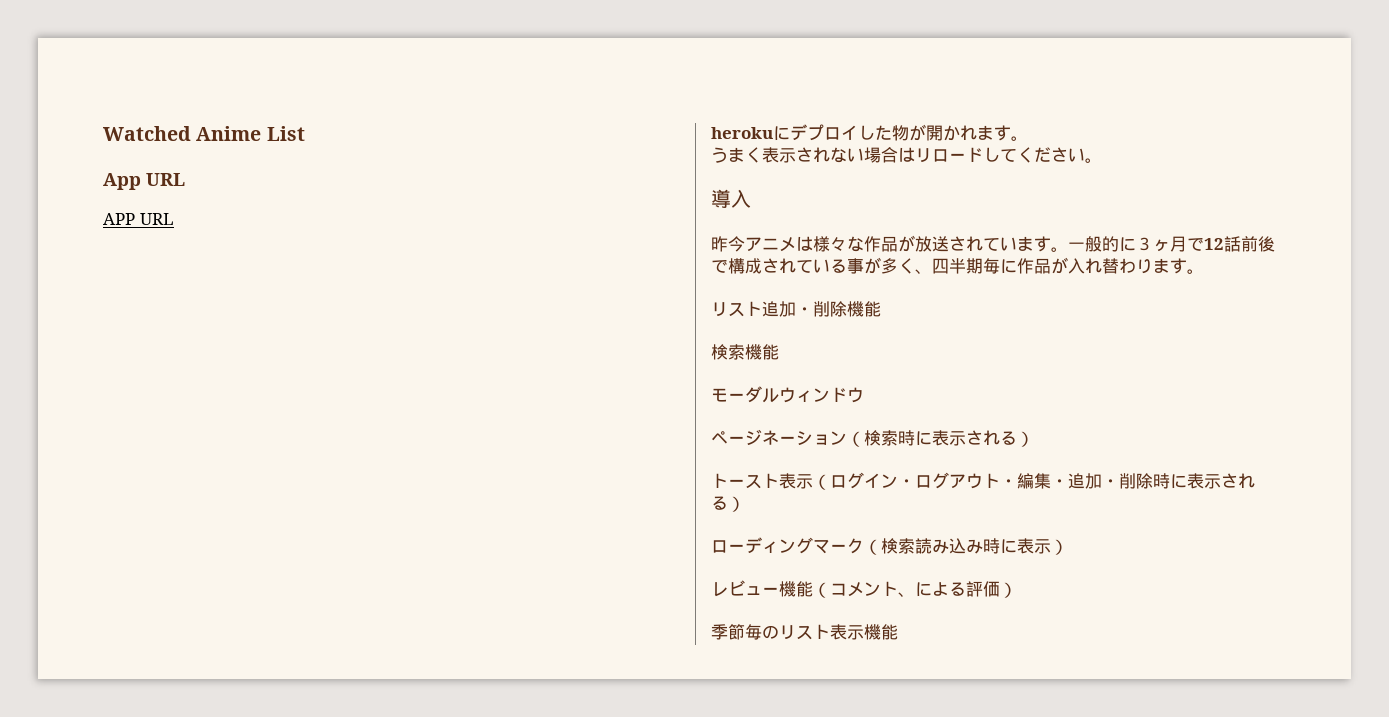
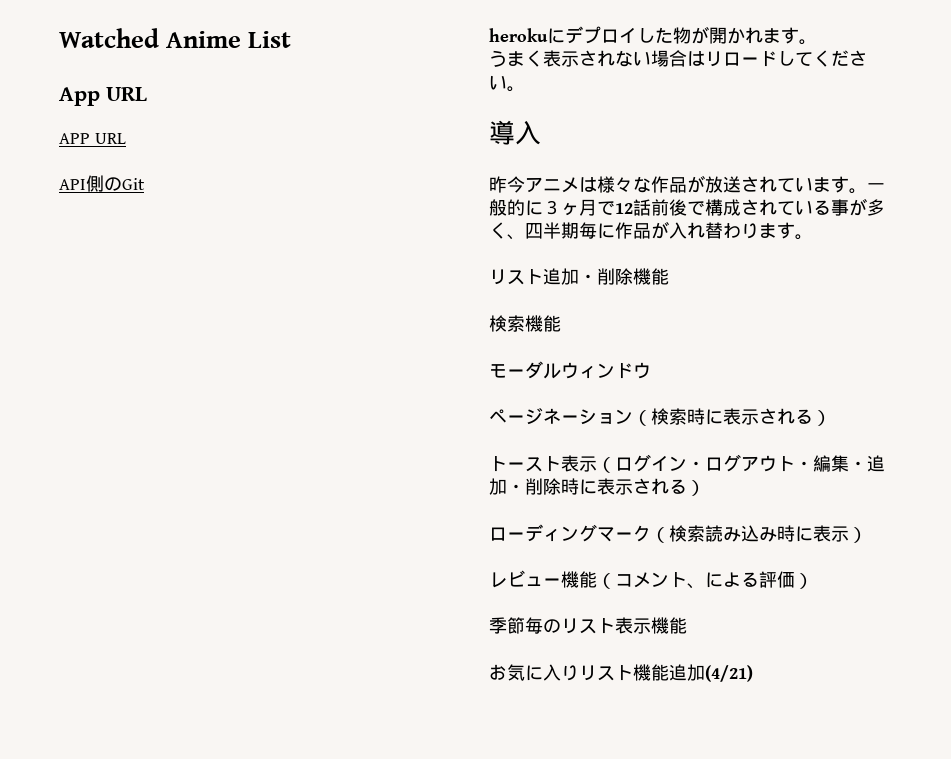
(174, 219) none -> [59,175,145,192] // API側のGit
(898, 632) none -> [489,664,753,682] // お気に入りリスト機能追加(4/21)

